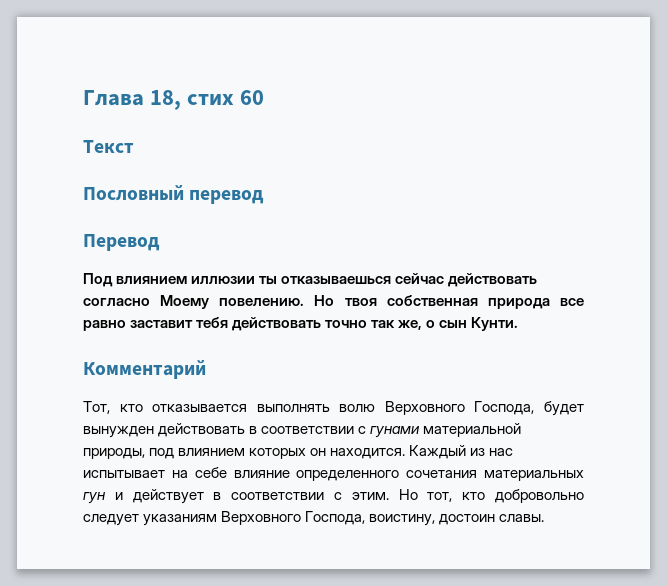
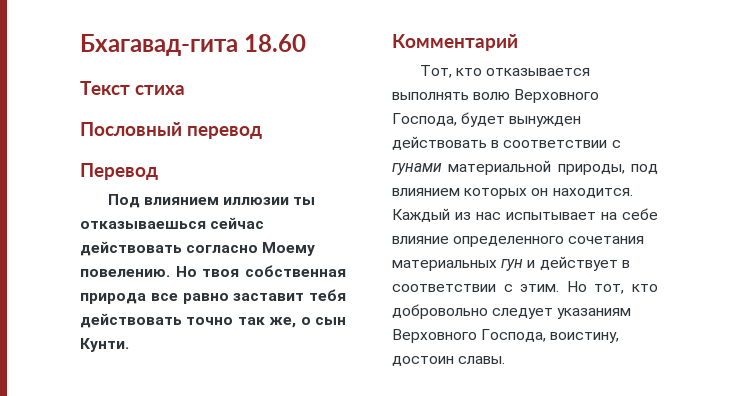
[83,90,265,110] Глава 18, стих 60 -> [80,34,307,56] Бхагавад-гита 18.60
(134, 146) none -> [135,85,186,95] стиха

